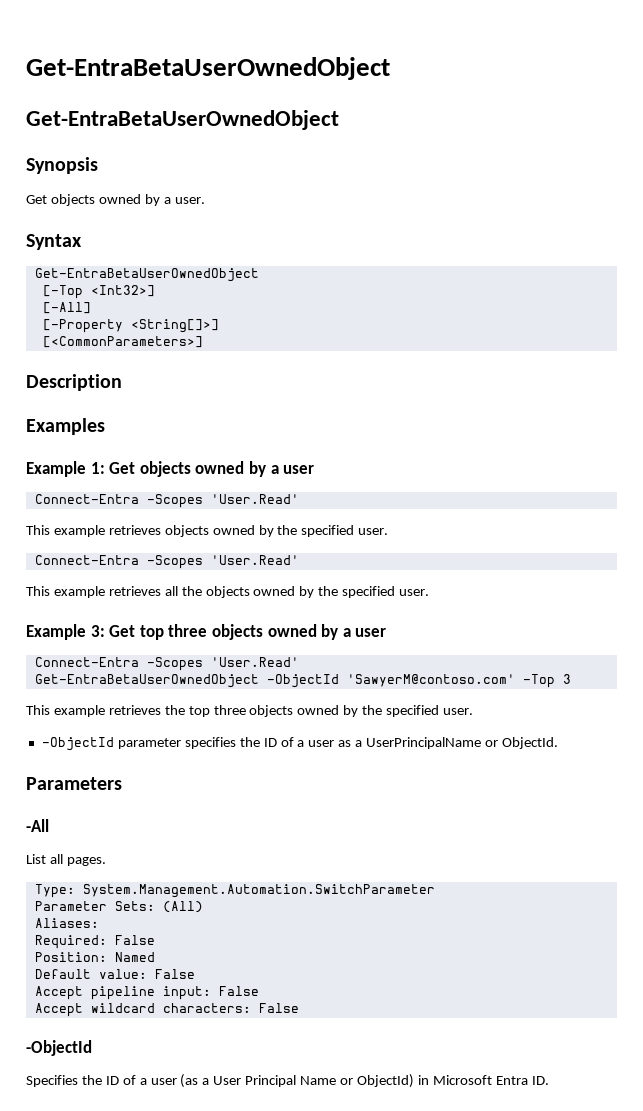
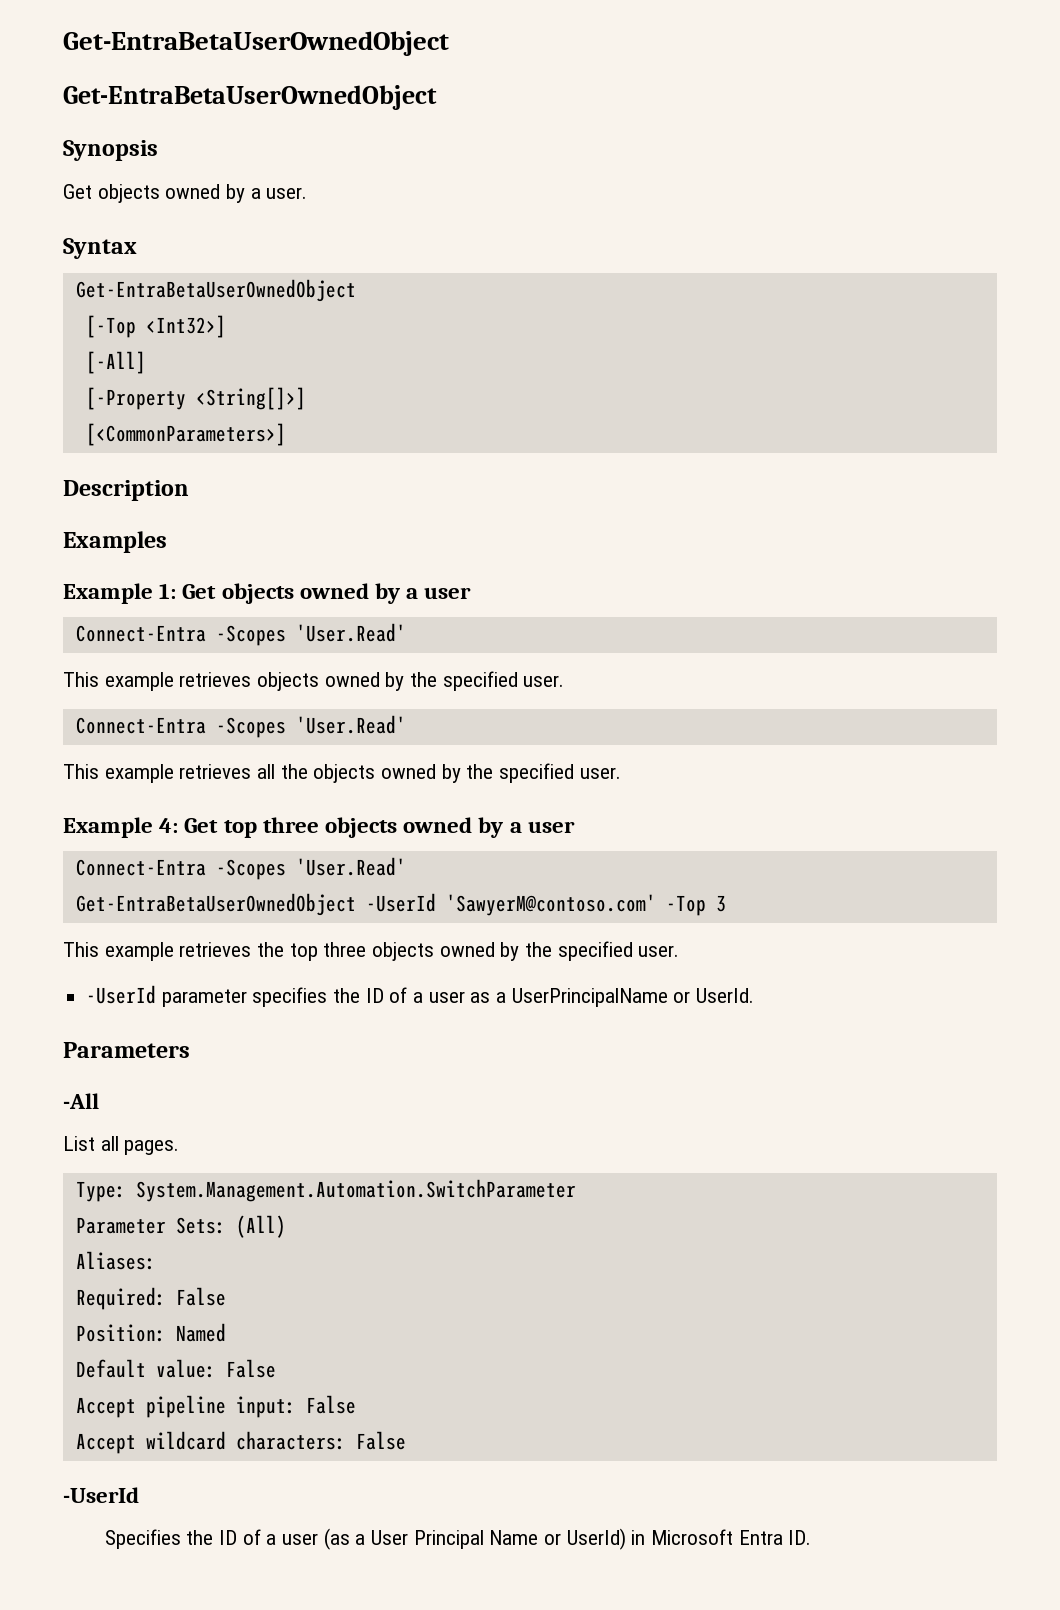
[90,625,105,637] 3: -> [159,818,179,833] 4:
[266,674,339,688] -ObjectId -> [365,893,436,912] -UserId
[41,737,114,751] -ObjectId -> [86,985,157,1004] -UserId
[501,737,558,749] ObjectId. -> [696,988,755,1003] UserId.
[26,1040,92,1056] -ObjectId -> [63,1487,139,1503] -UserId
[356,1074,414,1088] ObjectId) -> [566,1528,626,1550] UserId)

